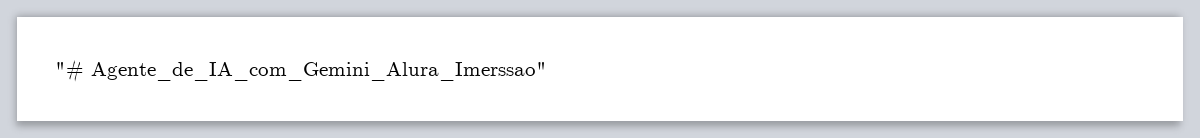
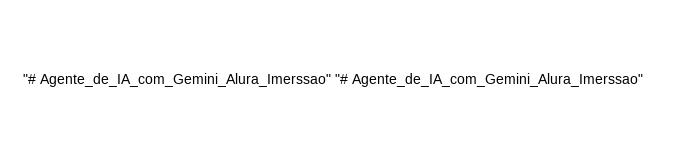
[55,59,547,82] "# Agente_de_IA_com_Gemini_Alura_Imerssao" -> [23,73,643,87] "# Agente_de_IA_com_Gemini_Alura_Imerssao" "# Agente_de_IA_com_Gemini_Alura_Imerssao"

